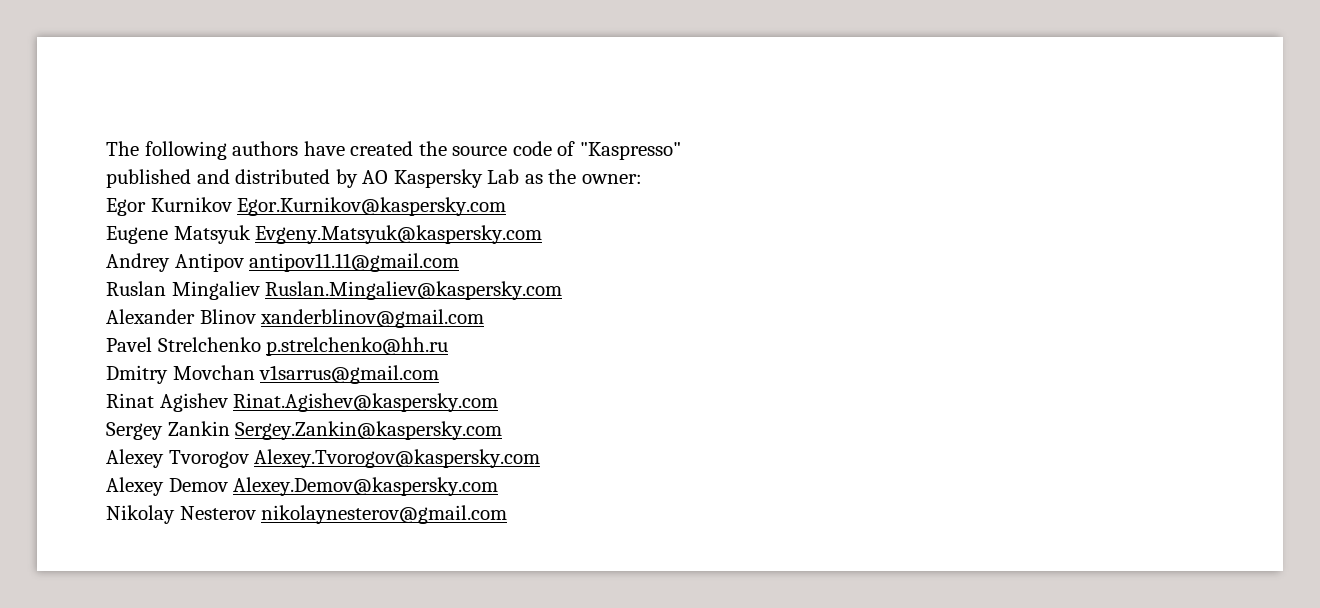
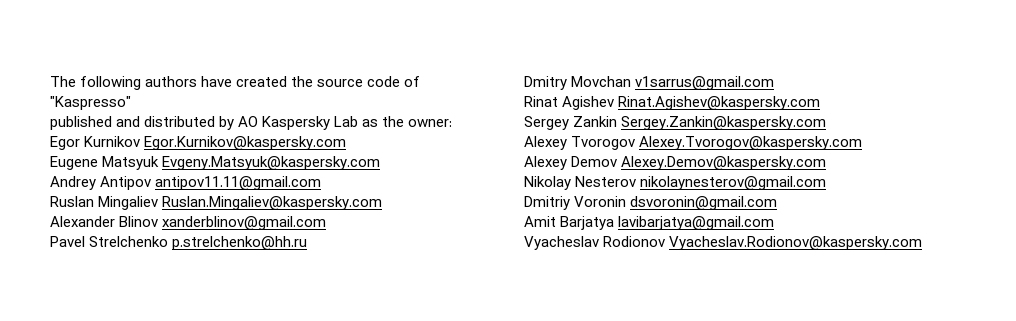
(508, 514) none -> [524,196,778,210] [524,216,775,230] [524,236,923,250] // Dmitriy Voronin dsvoronin@gmail.com // Amit Barjatya lavibarjatya@gmail.com // Vyacheslav Rodionov Vyacheslav.Rodionov@kaspersky.com

